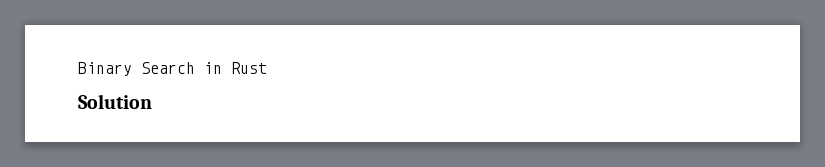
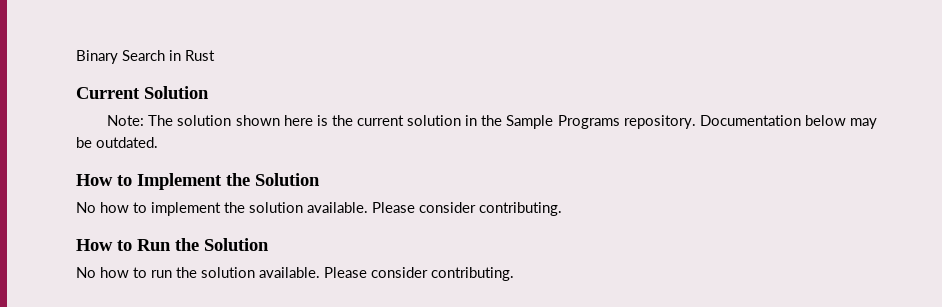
[78,94,152,109] Solution -> [76,86,209,99] [107,115,878,129] [76,137,158,148] [76,173,320,190] [76,202,562,216] [76,238,269,251] [76,267,514,281] Current Solution // Note: The solution shown here is the current solution in the Sample Programs repository. Documentation below may be outdated. // How to Implement the Solution // No how to implement the solution available. Please consider contributing. // How to Run the Solution // No how to run the solution available. Please consider contributing.

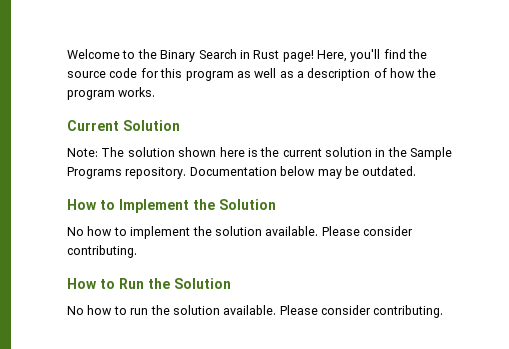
(76, 57) none -> [67,49,157,59] Welcome to the
(215, 55) none -> [282,49,428,62] [67,68,436,81] [67,87,156,100] page! Here, you'll find the source code for this program as well as a description of how the program works.

